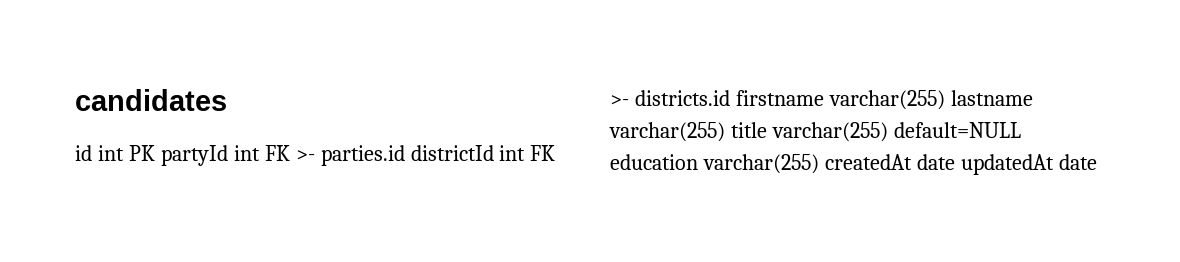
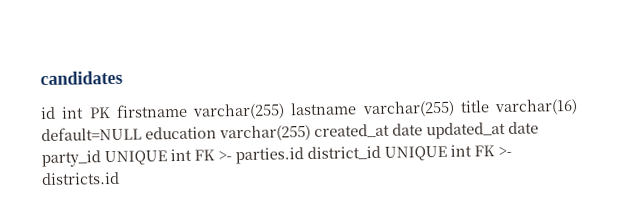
[160,145,556,166] [610,90,730,106] partyId int FK >- parties.id districtId int FK >- districts.id -> (111, 113) none
[771,122,888,142] varchar(255) -> [494,98,578,116] varchar(16)
[824,154,1097,175] createdAt date updatedAt date -> [314,121,539,140] [41,144,512,168] [41,171,120,186] created_at date updated_at date party_id UNIQUE int FK >- parties.id district_id UNIQUE int FK >- districts.id

